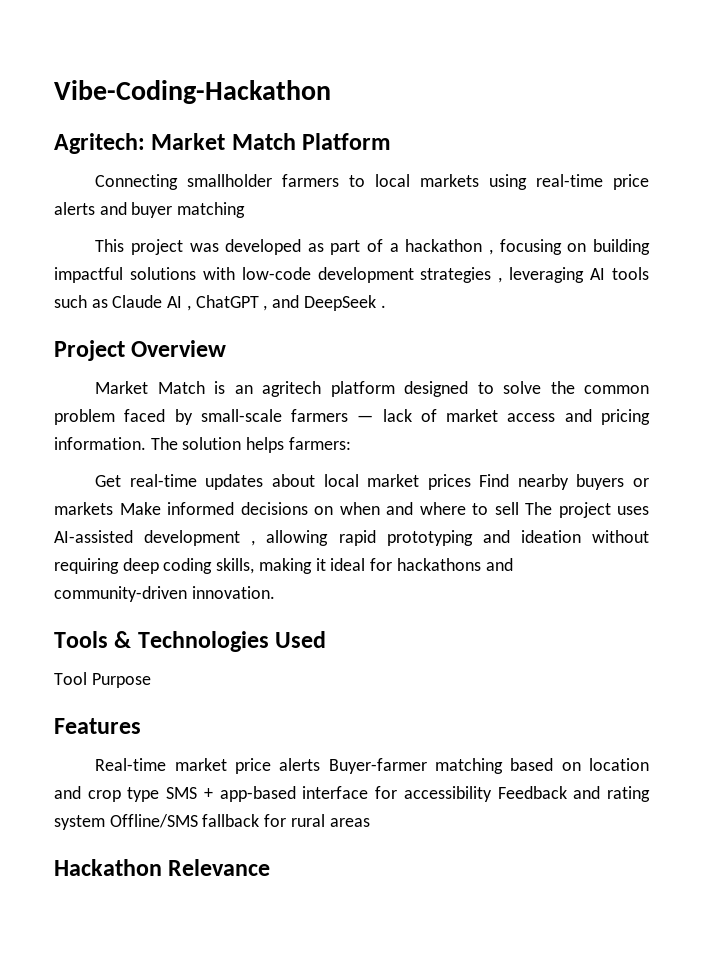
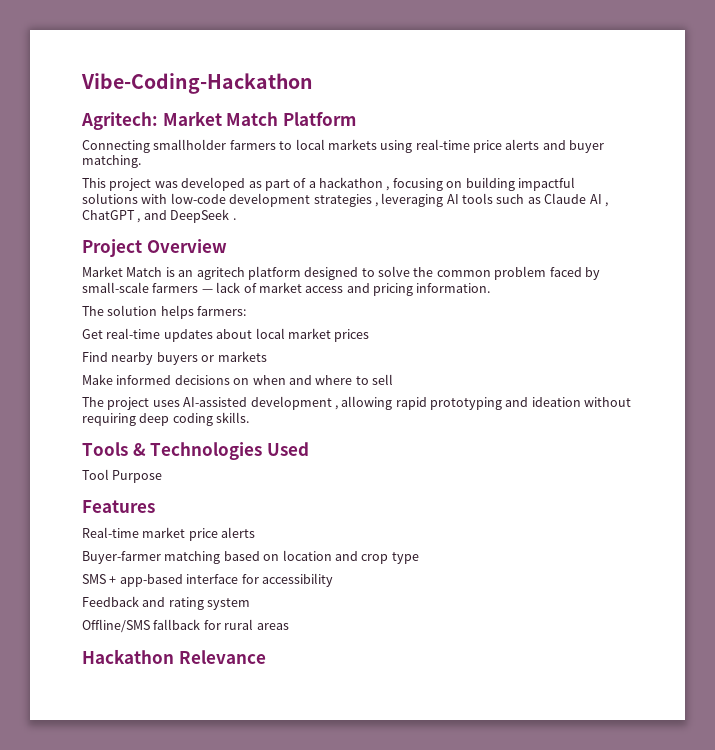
[177,202,246,218] matching -> [82,155,141,168] matching.
(146, 443) none -> (491, 288) //
(471, 482) none -> (370, 335) //
(113, 508) none -> (267, 356) //
(519, 508) none -> (393, 379) //
[216,558,513,574] [54,586,275,602] skills, making it ideal for hackathons and community-driven innovation. -> [216,412,250,423] skills.
(321, 764) none -> (256, 532) //
(160, 794) none -> (419, 558) //
(492, 794) none -> (333, 580) //
(105, 822) none -> (251, 604) //

